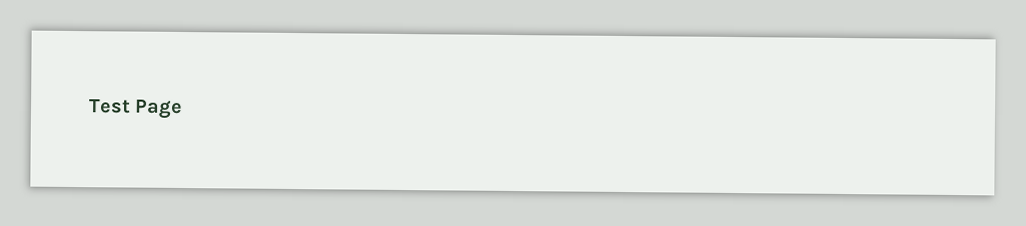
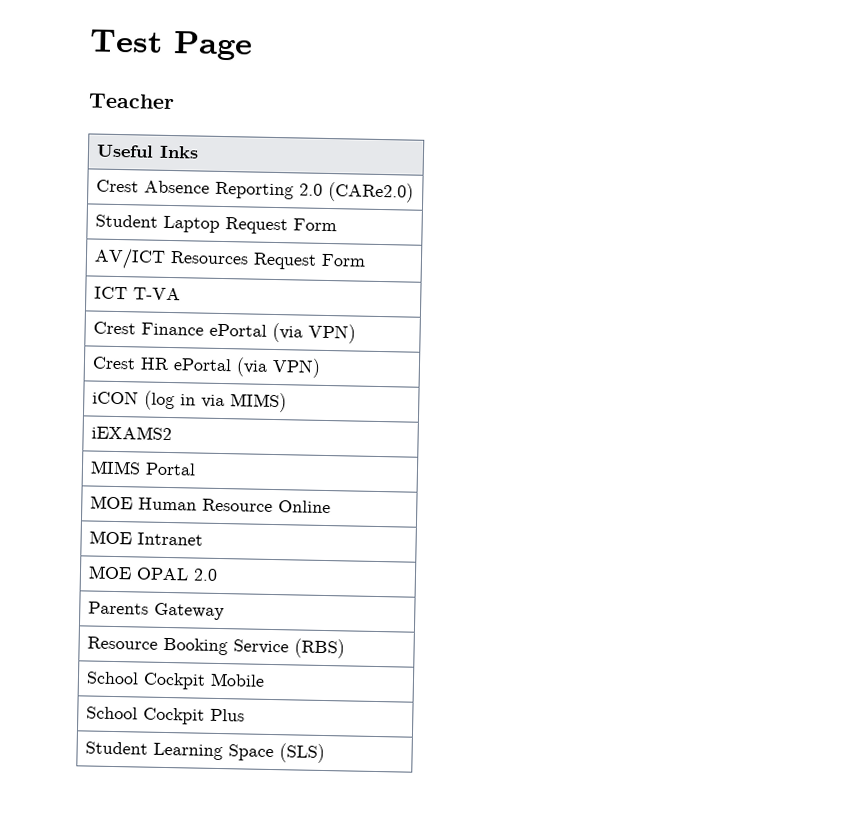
(184, 109) none -> [88,93,175,110] [95,144,199,159] [95,179,414,203] [94,214,337,235] [93,247,366,270] [93,286,181,301] [92,321,356,344] [91,356,321,378] [91,390,287,413] [90,425,172,441] [89,460,196,476] [89,495,331,514] [88,530,203,546] [87,565,218,581] [87,601,225,621] [86,636,345,659] [85,671,265,690] [85,706,245,725] [84,741,325,764] // Teacher // Useful Inks // Crest Absence Reporting 2.0 (CARe2.0) // Student Laptop Request Form // AV/ICT Resources Request Form // ICT T-VA // Crest Finance ePortal (via VPN) // Crest HR ePortal (via VPN) // iCON (log in via MIMS) // iEXAMS2 // MIMS Portal // MOE Human Resource Online // MOE Intranet // MOE OPAL 2.0 // Parents Gateway // Resource Booking Service (RBS) // School Cockpit Mobile // School Cockpit Plus // Student Learning Space (SLS)

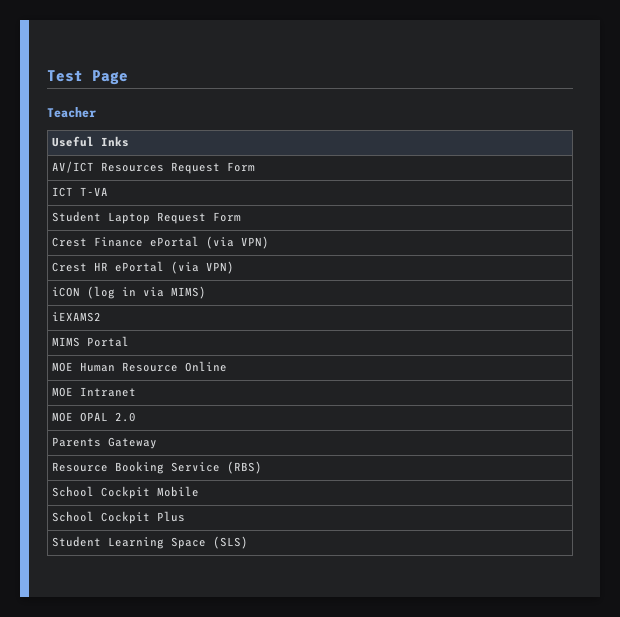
[95,179,414,203] [94,214,337,235] // Crest Absence Reporting 2.0 (CARe2.0) // Student Laptop Request Form -> (130, 141) none
(181, 294) none -> [52,211,242,224] // Student Laptop Request Form

